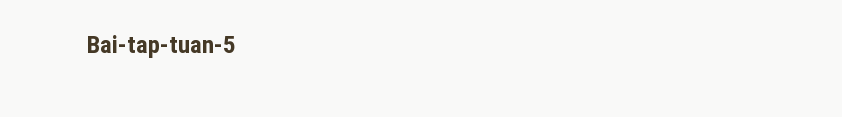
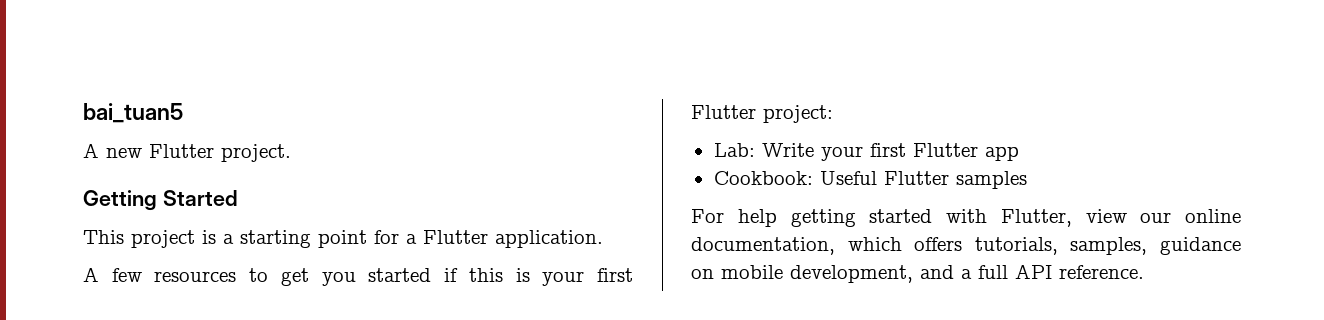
[87,35,235,58] Bai-tap-tuan-5 -> [83,103,183,123] [83,143,291,162] [83,190,238,211] [83,230,603,248] [83,267,634,286] [691,105,833,123] [713,143,1019,161] [713,171,1027,189] [691,209,1241,227] [691,237,1241,255] [691,264,1144,283] bai_tuan5 // A new Flutter project. // Getting Started // This project is a starting point for a Flutter application. // A few resources to get you started if this is your first Flutter project: // Lab: Write your first Flutter app // Cookbook: Useful Flutter samples // For help getting started with Flutter, view our online documentation, which offers tutorials, samples, guidance on mobile development, and a full API reference.

